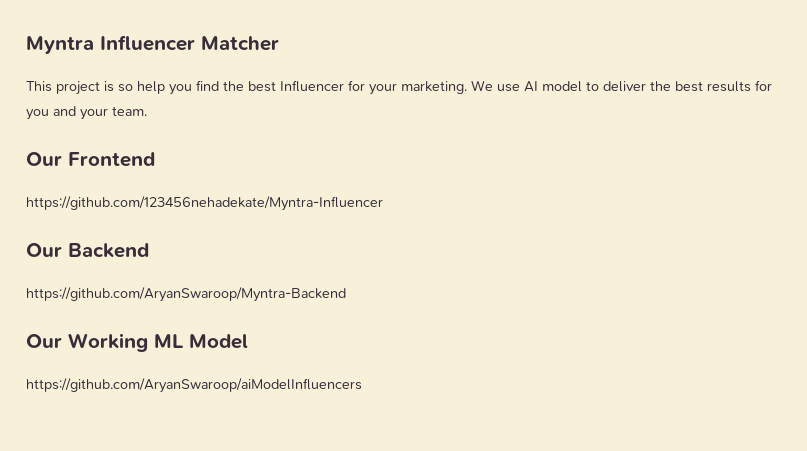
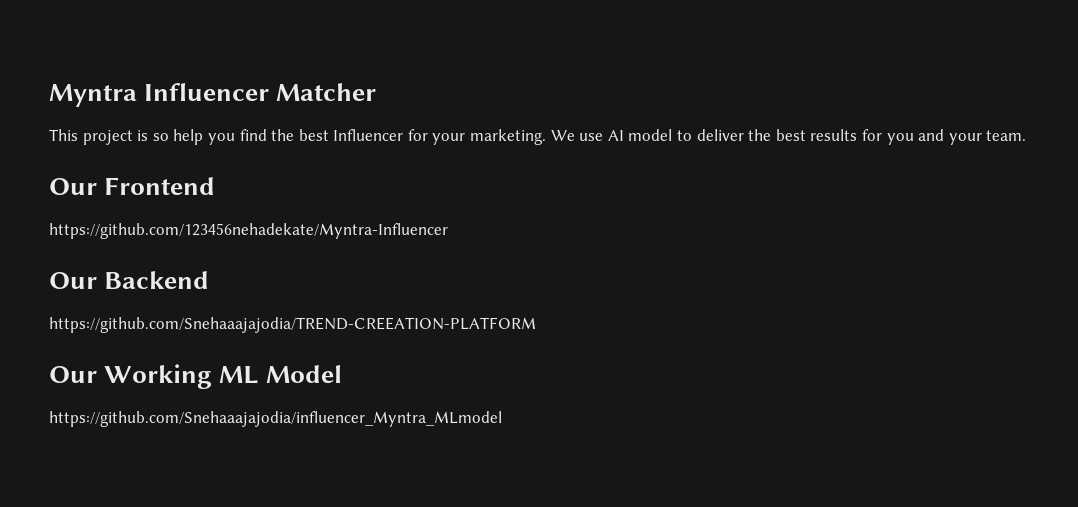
[26,287,346,302] https://github.com/AryanSwaroop/Myntra-Backend -> [49,317,536,333] https://github.com/Snehaaajajodia/TREND-CREEATION-PLATFORM
[26,378,362,393] https://github.com/AryanSwaroop/aiModelInfluencers -> [49,411,502,427] https://github.com/Snehaaajajodia/influencer_Myntra_MLmodel

